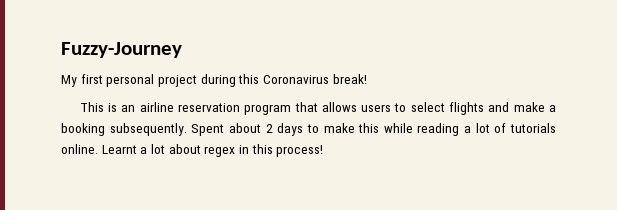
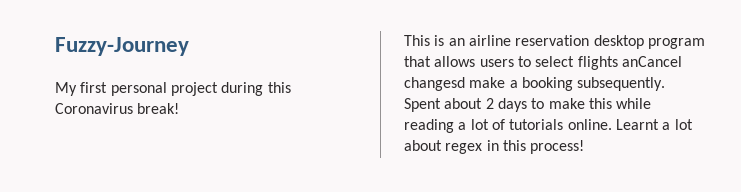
(240, 107) none -> [593,35,644,49] desktop
[488,102,510,112] and -> [621,56,682,67] [404,77,465,91] anCancel changesd

